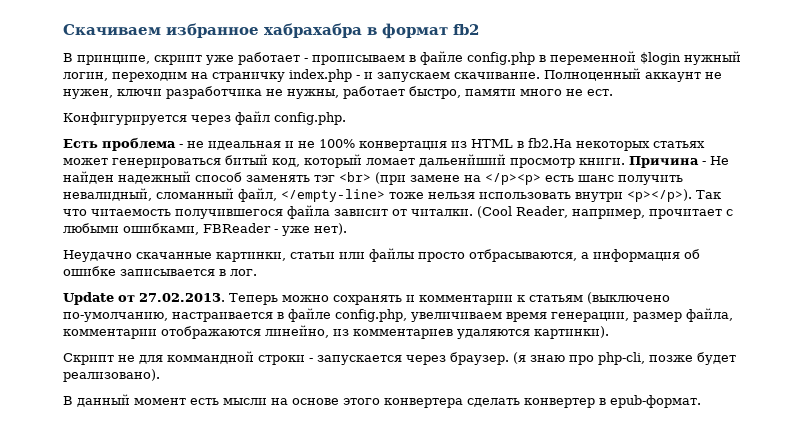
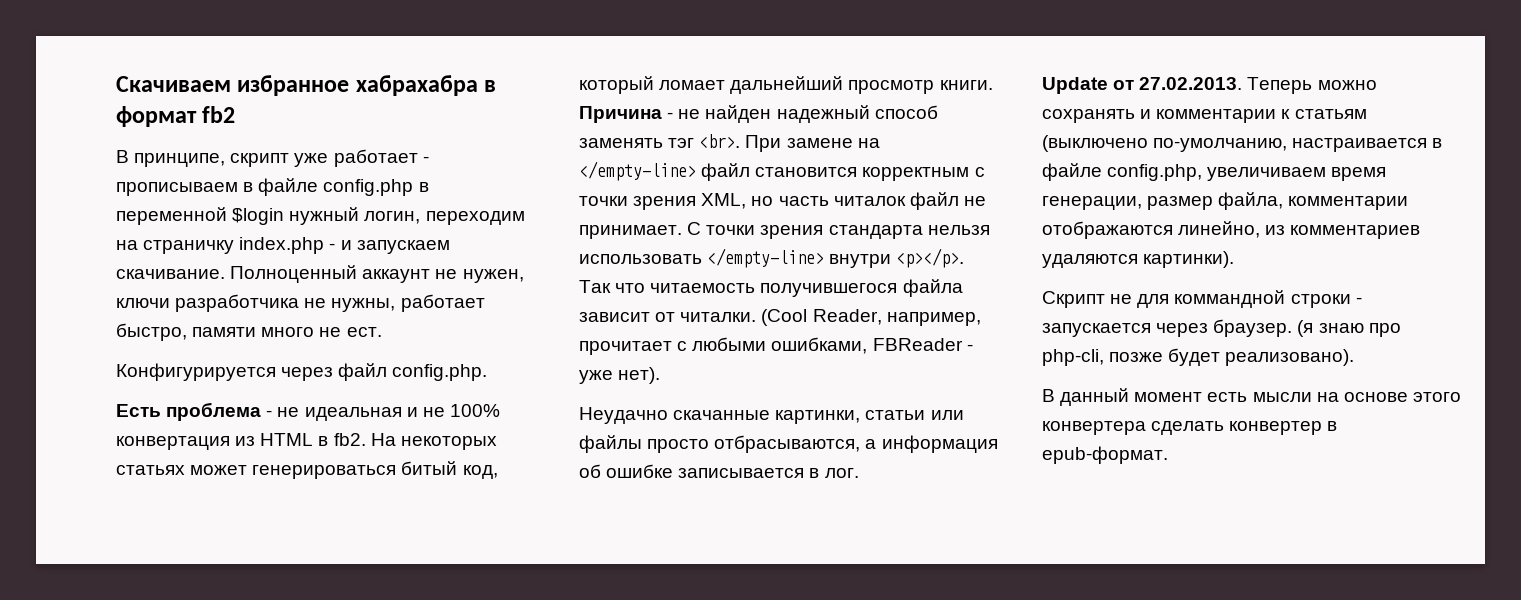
[528,138,572,148] fb2.На -> [333,433,396,446] fb2. На
[419,154,506,167] дальенйший -> [730,76,844,94] дальнейший
[710,156,729,165] Не -> [678,109,701,119] не
[339,172,683,185] [63,188,692,202] <br> (при замене на </p><p> есть шанс получить невалидный, сломанный файл, </empty-line> тоже нельзя использовать внутри <p></p>). -> [699,134,880,152] [579,161,985,181] [579,192,986,210] [579,222,990,239] [579,248,965,268] <br>. При замене на </empty-line> файл становится корректным с точки зрения XML, но часть читалок файл не принимает. С точки зрения стандарта нельзя использовать </empty-line> внутри <p></p>.

